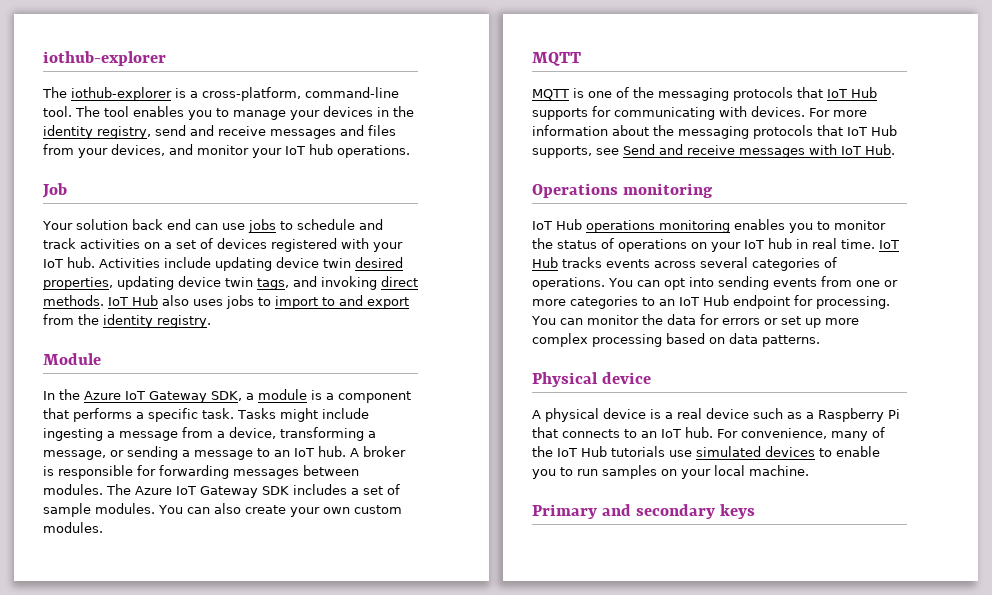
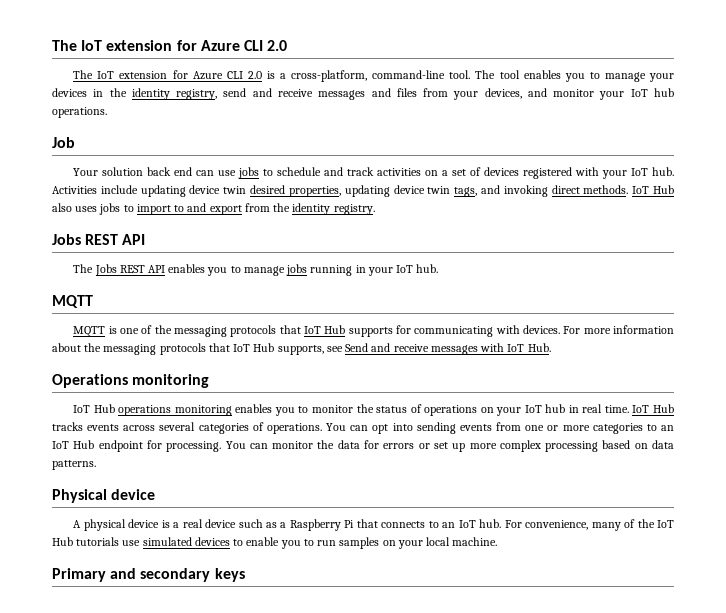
[43,51,166,66] [42,87,172,101] iothub-explorer // The iothub-explorer -> [52,40,288,51] [73,70,262,80] The IoT extension for Azure CLI 2.0 // The IoT extension for Azure CLI 2.0
[43,353,101,365] [43,389,411,403] [43,408,369,422] [43,427,376,441] [43,446,406,460] [43,465,359,479] [43,484,400,498] [43,503,402,517] [43,522,103,533] Module // In the Azure IoT Gateway SDK, a module is a component that performs a specific task. Tasks might include ingesting a message from a device, transforming a message, or sending a message to an IoT hub. A broker is responsible for forwarding messages between modules. The Azure IoT Gateway SDK includes a set of sample modules. You can also create your own custom modules. -> [52,234,146,245] [73,264,439,276] Jobs REST API // The Jobs REST API enables you to manage jobs running in your IoT hub.

